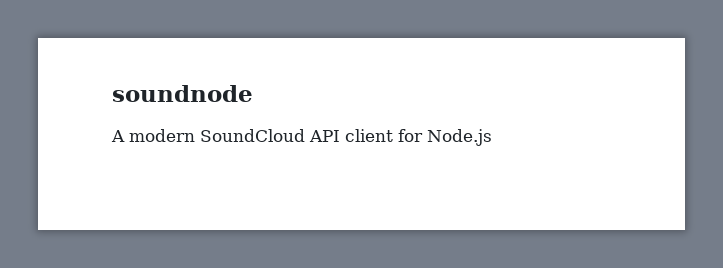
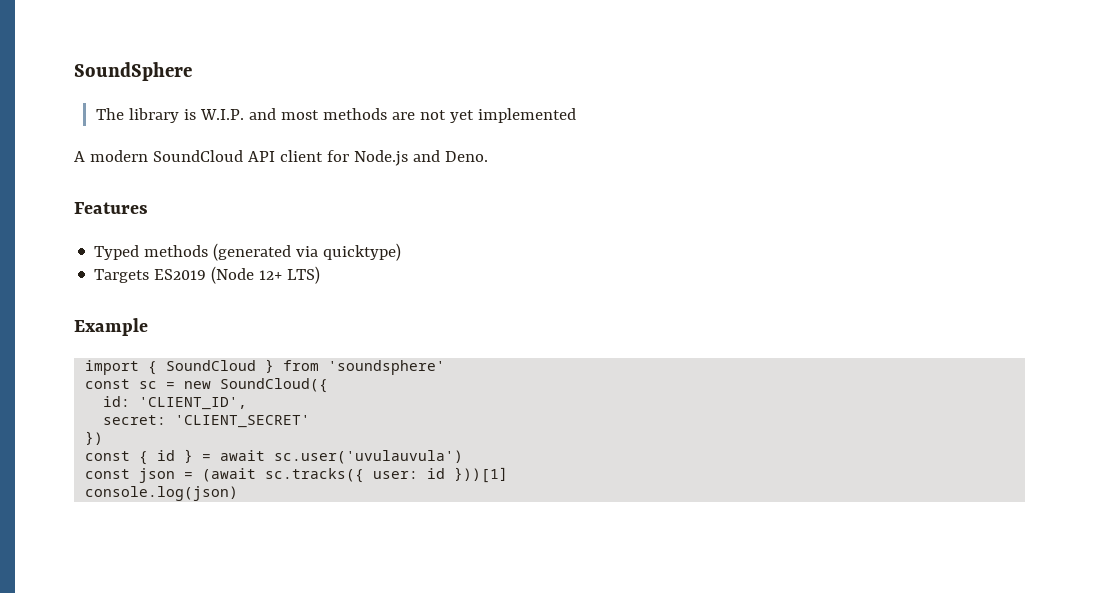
[112,85,253,102] soundnode -> [74,62,192,81] [96,108,577,123] SoundSphere // The library is W.I.P. and most methods are not yet implemented
(492, 137) none -> [412,150,488,162] [74,202,148,214] [94,243,402,261] [94,266,321,284] [74,318,148,336] [85,359,446,375] [85,378,329,393] [103,396,248,410] [103,415,311,428] [85,431,104,445] [85,449,464,465] [85,467,509,483] [85,486,239,501] and Deno. // Features // Typed methods (generated via quicktype) // Targets ES2019 (Node 12+ LTS) // Example // import { SoundCloud } from 'soundsphere' // const sc = new SoundCloud({ // id: 'CLIENT_ID', // secret: 'CLIENT_SECRET' // }) // const { id } = await sc.user('uvulauvula') // const json = (await sc.tracks({ user: id }))[1] // console.log(json)

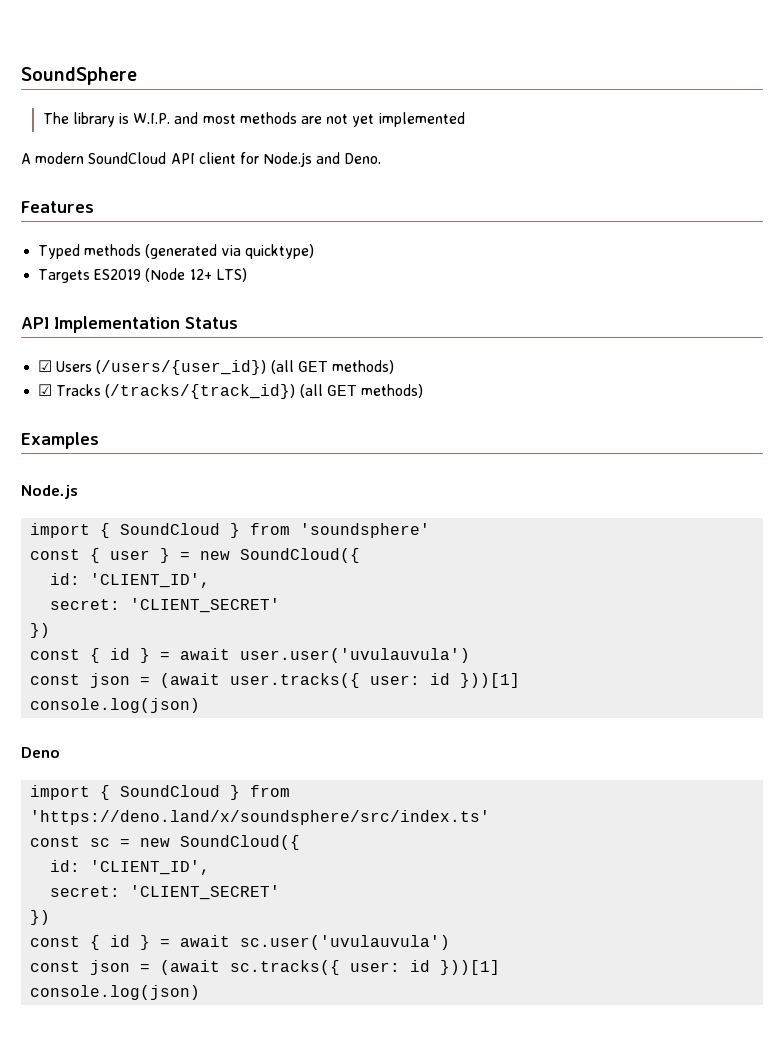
[74,318,148,336] Example -> [21,316,238,333] [38,360,394,375] [38,384,423,399] [21,432,99,449] [21,485,78,499] API Implementation Status // ☑ Users (/users/{user_id}) (all GET methods) // ☑ Tracks (/tracks/{track_id}) (all GET methods) // Examples // Node.js
(446, 367) none -> [30,548,361,563] [50,573,211,588] [50,598,281,613] [30,623,51,638] [30,648,471,663] [30,673,521,688] [30,698,201,713] [21,747,60,758] [30,785,291,800] [30,810,491,825] // const { user } = new SoundCloud({ // id: 'CLIENT_ID', // secret: 'CLIENT_SECRET' // }) // const { id } = await user.user('uvulauvula') // const json = (await user.tracks({ user: id }))[1] // console.log(json) // Deno // import { SoundCloud } from 'https://deno.land/x/soundsphere/src/index.ts'

